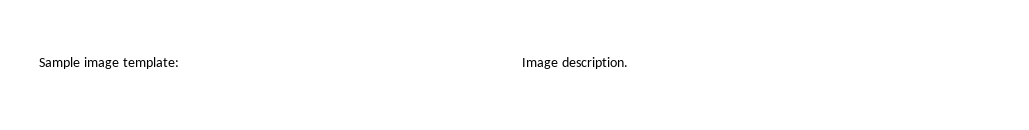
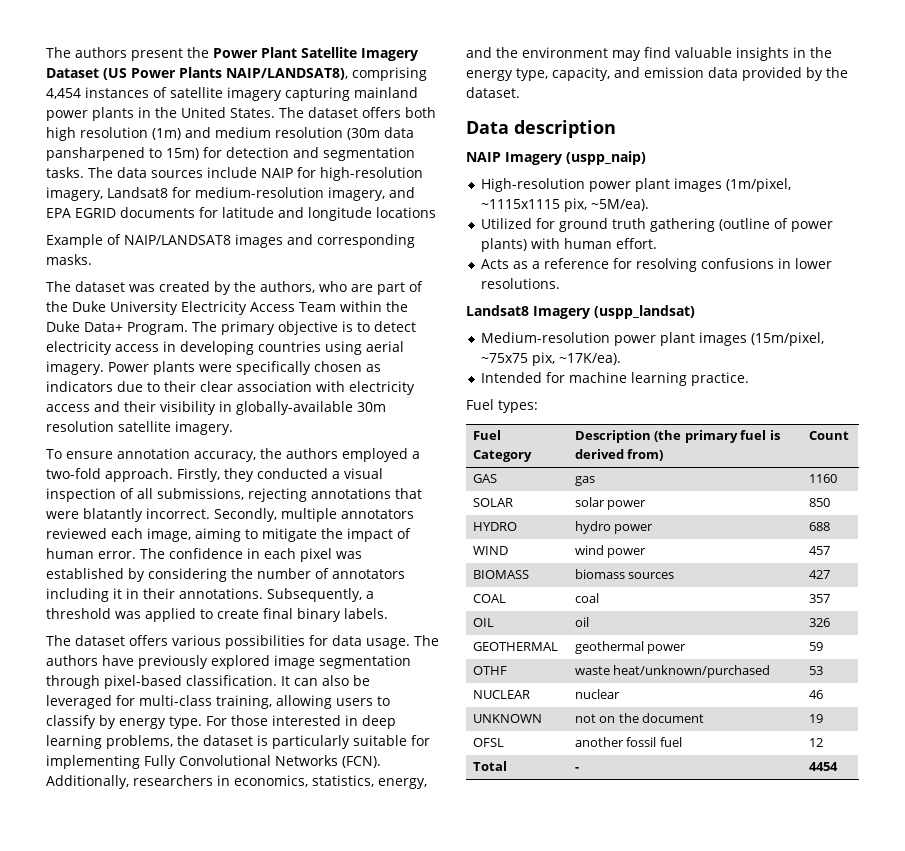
[39,57,179,69] [522,57,628,69] Sample image template: // Image description. -> [46,47,418,61] [46,67,427,81] [46,87,418,101] [46,107,436,121] [46,127,414,141] [46,147,415,161] [46,167,423,181] [46,187,415,201] [46,207,436,221] [46,234,415,248] [46,254,92,265] [46,281,423,295] [46,301,408,315] [46,321,416,335] [46,341,404,355] [46,361,381,375] [46,381,415,395] [46,401,386,415] [46,421,233,435] [46,448,420,462] [46,468,383,482] [46,488,422,502] [46,508,414,522] [46,528,411,542] [46,548,362,562] [46,568,405,582] [46,588,374,602] [46,608,388,622] [46,635,439,649] [46,655,411,669] [46,675,370,689] [46,695,390,709] [46,715,396,729] [46,735,430,749] [46,755,381,769] [46,775,427,789] [466,47,832,61] [466,67,848,81] [466,87,520,98] [466,120,616,138] [466,151,646,165] [481,178,792,192] [481,198,650,212] [481,218,834,232] [481,238,658,252] [481,258,833,272] [481,278,561,289] [466,305,695,319] [481,332,825,346] [481,352,622,366] [481,372,750,386] [466,399,538,413] [473,430,502,440] [473,450,533,462] [575,430,780,443] [575,449,664,461] [809,431,850,440] [473,474,498,483] [575,476,596,486] [809,474,838,483] [473,498,514,507] [575,497,647,510] [809,498,831,507] [473,522,518,531] [575,521,654,534] [809,522,831,531] [473,546,509,555] [575,545,647,558] [809,546,831,555] [473,570,530,579] [575,569,675,579] [809,570,831,579] [473,594,507,603] [575,593,600,603] [809,594,831,603] [473,618,495,627] [575,617,590,627] [809,618,831,627] [473,642,559,651] [575,641,687,654] [809,642,824,651] [473,666,508,675] [575,665,771,678] [809,666,824,675] [473,690,531,699] [575,689,621,699] [809,690,824,699] [473,714,543,723] [575,713,705,723] [809,714,824,723] [473,738,505,747] [575,737,682,747] [809,738,824,747] [473,761,508,771] [575,767,580,771] [809,762,839,771] The authors present the Power Plant Satellite Imagery Dataset (US Power Plants NAIP/LANDSAT8), comprising 4,454 instances of satellite imagery capturing mainland power plants in the United States. The dataset offers both high resolution (1m) and medium resolution (30m data pansharpened to 15m) for detection and segmentation tasks. The data sources include NAIP for high-resolution imagery, Landsat8 for medium-resolution imagery, and EPA EGRID documents for latitude and longitude locations // Example of NAIP/LANDSAT8 images and corresponding masks. // The dataset was created by the authors, who are part of the Duke University Electricity Access Team within the Duke Data+ Program. The primary objective is to detect electricity access in developing countries using aerial imagery. Power plants were specifically chosen as indicators due to their clear association with electricity access and their visibility in globally-available 30m resolution satellite imagery. // To ensure annotation accuracy, the authors employed a two-fold approach. Firstly, they conducted a visual inspection of all submissions, rejecting annotations that were blatantly incorrect. Secondly, multiple annotators reviewed each image, aiming to mitigate the impact of human error. The confidence in each pixel was established by considering the number of annotators including it in their annotations. Subsequently, a threshold was applied to create final binary labels. // The dataset offers various possibilities for data usage. The authors have previously explored image segmentation through pixel-based classification. It can also be leveraged for multi-class training, allowing users to classify by energy type. For those interested in deep learning problems, the dataset is particularly suitable for implementing Fully Convolutional Networks (FCN). Additionally, researchers in economics, statistics, energy, and the environment may find valuable insights in the energy type, capacity, and emission data provided by the dataset. // Data description // NAIP Imagery (uspp_naip) // High-resolution power plant images (1m/pixel, ~1115x1115 pix, ~5M/ea). // Utilized for ground truth gathering (outline of power plants) with human effort. // Acts as a reference for resolving confusions in lower resolutions. // Landsat8 Imagery (uspp_landsat) // Medium-resolution power plant images (15m/pixel, ~75x75 pix, ~17K/ea). // Intended for machine learning practice. // Fuel types: // Fuel Category | Description (the primary fuel is derived from) | Count // GAS | gas | 1160 // SOLAR | solar power | 850 // HYDRO | hydro power | 688 // WIND | wind power | 457 // BIOMASS | biomass sources | 427 // COAL | coal | 357 // OIL | oil | 326 // GEOTHERMAL | geothermal power | 59 // OTHF | waste heat/unknown/purchased | 53 // NUCLEAR | nuclear | 46 // UNKNOWN | not on the document | 19 // OFSL | another fossil fuel | 12 // Total | - | 4454

